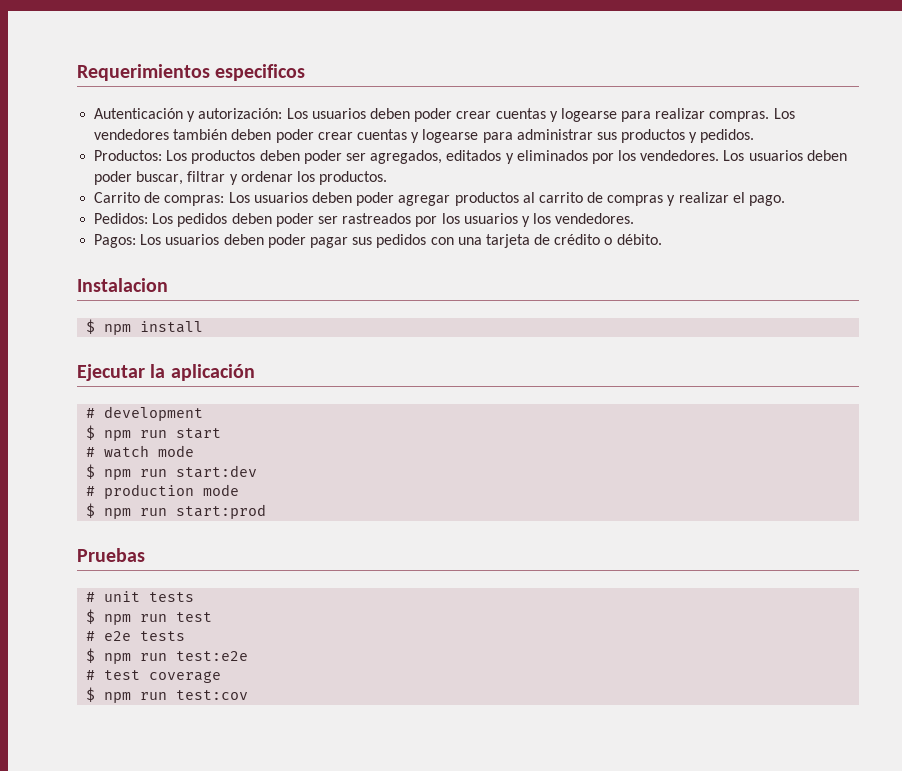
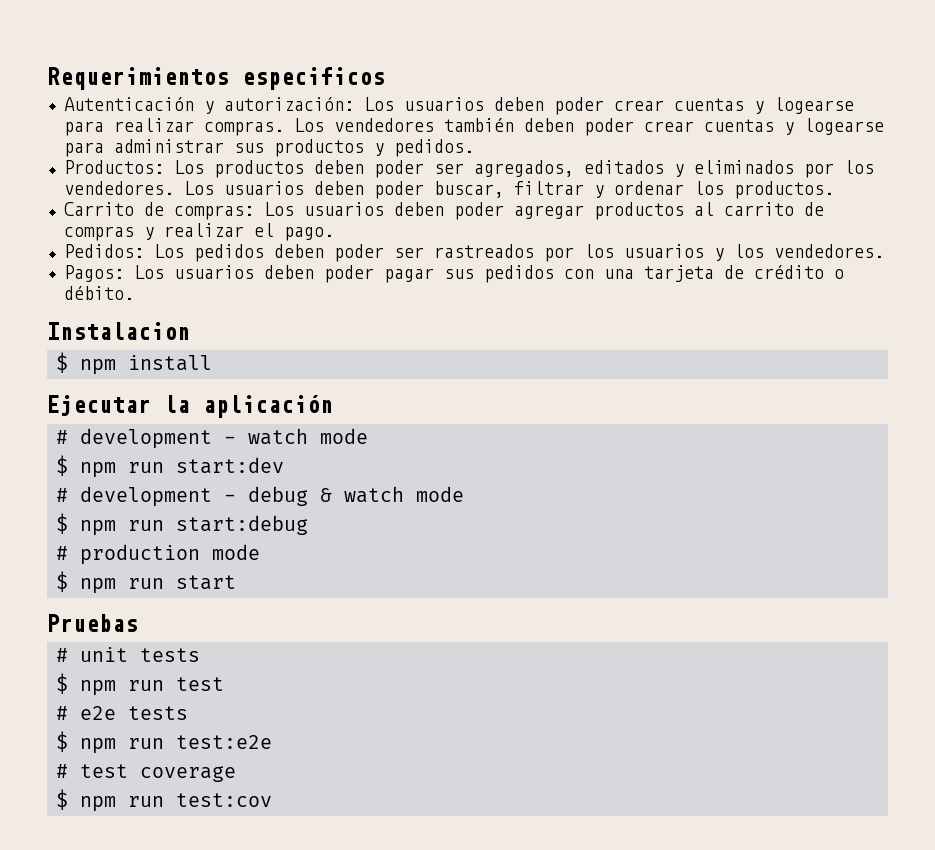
[86,425,222,441] [86,447,96,457] // $ npm run start // # -> [224,436,236,444] -
(258, 471) none -> [56,486,464,507] [56,513,308,536] // # development - debug & watch mode // $ npm run start:debug
[176,504,267,519] start:prod -> [176,575,236,590] start

